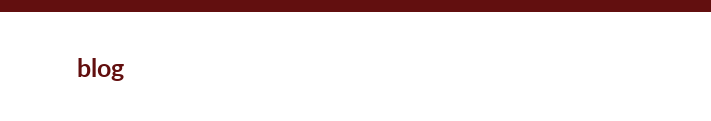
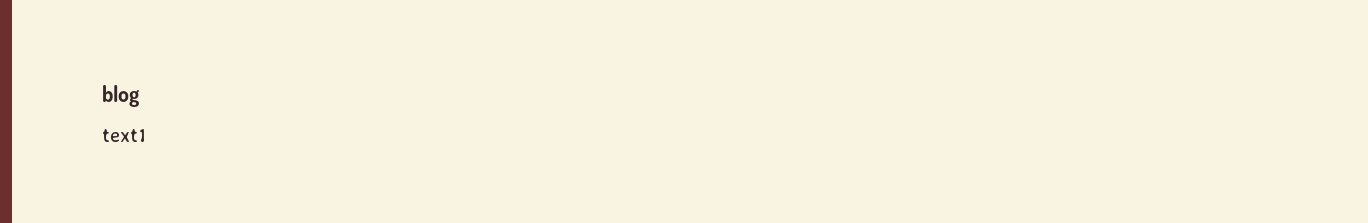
(124, 69) none -> [102,129,146,142] // text1

